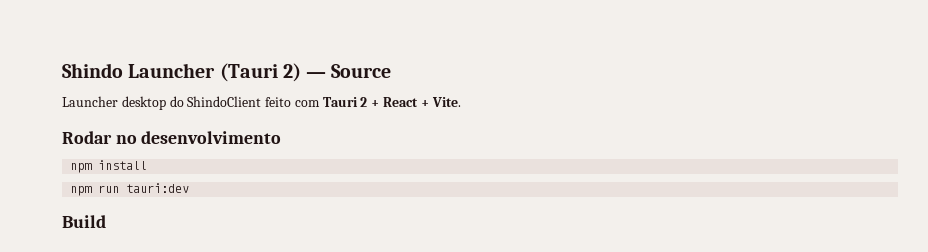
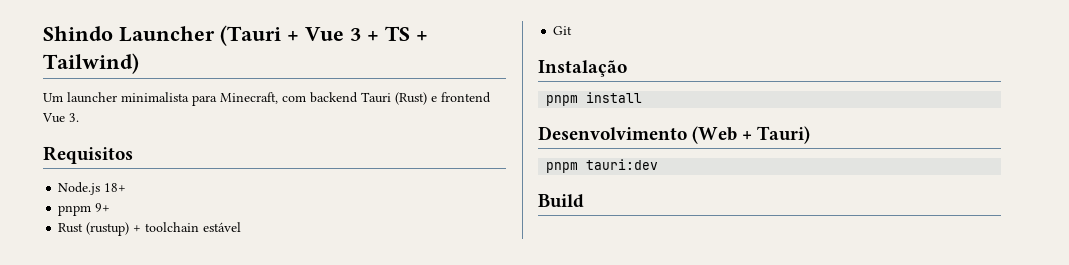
[282,63,392,82] [62,96,461,110] [62,131,282,144] [70,160,148,173] [70,185,120,196] 2) — Source // Launcher desktop do ShindoClient feito com Tauri 2 + React + Vite. // Rodar no desenvolvimento // npm install // npm run -> [287,26,428,41] [43,53,139,74] [43,92,491,106] [42,113,79,123] [43,146,133,164] [58,182,127,195] [58,203,111,216] [58,222,242,236] [553,26,573,35] [538,60,627,77] [546,92,643,106] [538,126,811,144] [546,162,579,173] + Vue 3 + TS + Tailwind) // Um launcher minimalista para Minecraft, com backend Tauri (Rust) e frontend Vue 3. // Requisitos // Node.js 18+ // pnpm 9+ // Rust (rustup) + toolchain estável // Git // Instalação // pnpm install // Desenvolvimento (Web + Tauri) // pnpm

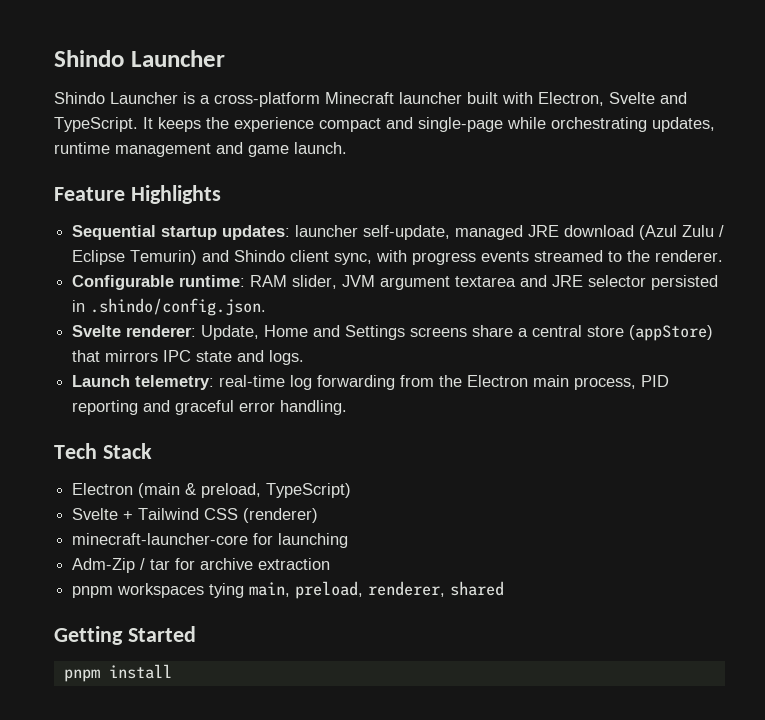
[43,25,428,46] [43,53,139,74] [43,92,491,106] [42,113,79,123] [43,146,133,164] [58,182,127,195] [58,203,111,216] [58,222,242,236] [553,26,573,35] [538,60,627,77] [546,92,643,106] [538,126,811,144] [546,159,659,173] [538,194,584,208] Shindo Launcher (Tauri + Vue 3 + TS + Tailwind) // Um launcher minimalista para Minecraft, com backend Tauri (Rust) e frontend Vue 3. // Requisitos // Node.js 18+ // pnpm 9+ // Rust (rustup) + toolchain estável // Git // Instalação // pnpm install // Desenvolvimento (Web + Tauri) // pnpm tauri:dev // Build -> [54,50,225,67] [54,92,687,107] [54,117,715,132] [54,142,347,157] [54,185,221,204] [72,225,725,240] [72,250,724,265] [72,275,719,290] [72,298,267,316] [72,325,714,341] [72,350,305,365] [72,375,670,390] [72,400,348,415] [54,443,152,459] [72,483,352,498] [72,508,319,523] [72,533,349,548] [72,558,331,573] [72,581,505,599] [54,626,196,645] [63,664,172,682] Shindo Launcher // Shindo Launcher is a cross-platform Minecraft launcher built with Electron, Svelte and TypeScript. It keeps the experience compact and single-page while orchestrating updates, runtime management and game launch. // Feature Highlights // Sequential startup updates: launcher self-update, managed JRE download (Azul Zulu / Eclipse Temurin) and Shindo client sync, with progress events streamed to the renderer. // Configurable runtime: RAM slider, JVM argument textarea and JRE selector persisted in .shindo/config.json. // Svelte renderer: Update, Home and Settings screens share a central store (appStore) that mirrors IPC state and logs. // Launch telemetry: real-time log forwarding from the Electron main process, PID reporting and graceful error handling. // Tech Stack // Electron (main & preload, TypeScript) // Svelte + Tailwind CSS (renderer) // minecraft-launcher-core for launching // Adm-Zip / tar for archive extraction // pnpm workspaces tying main, preload, renderer, shared // Getting Started // pnpm install

